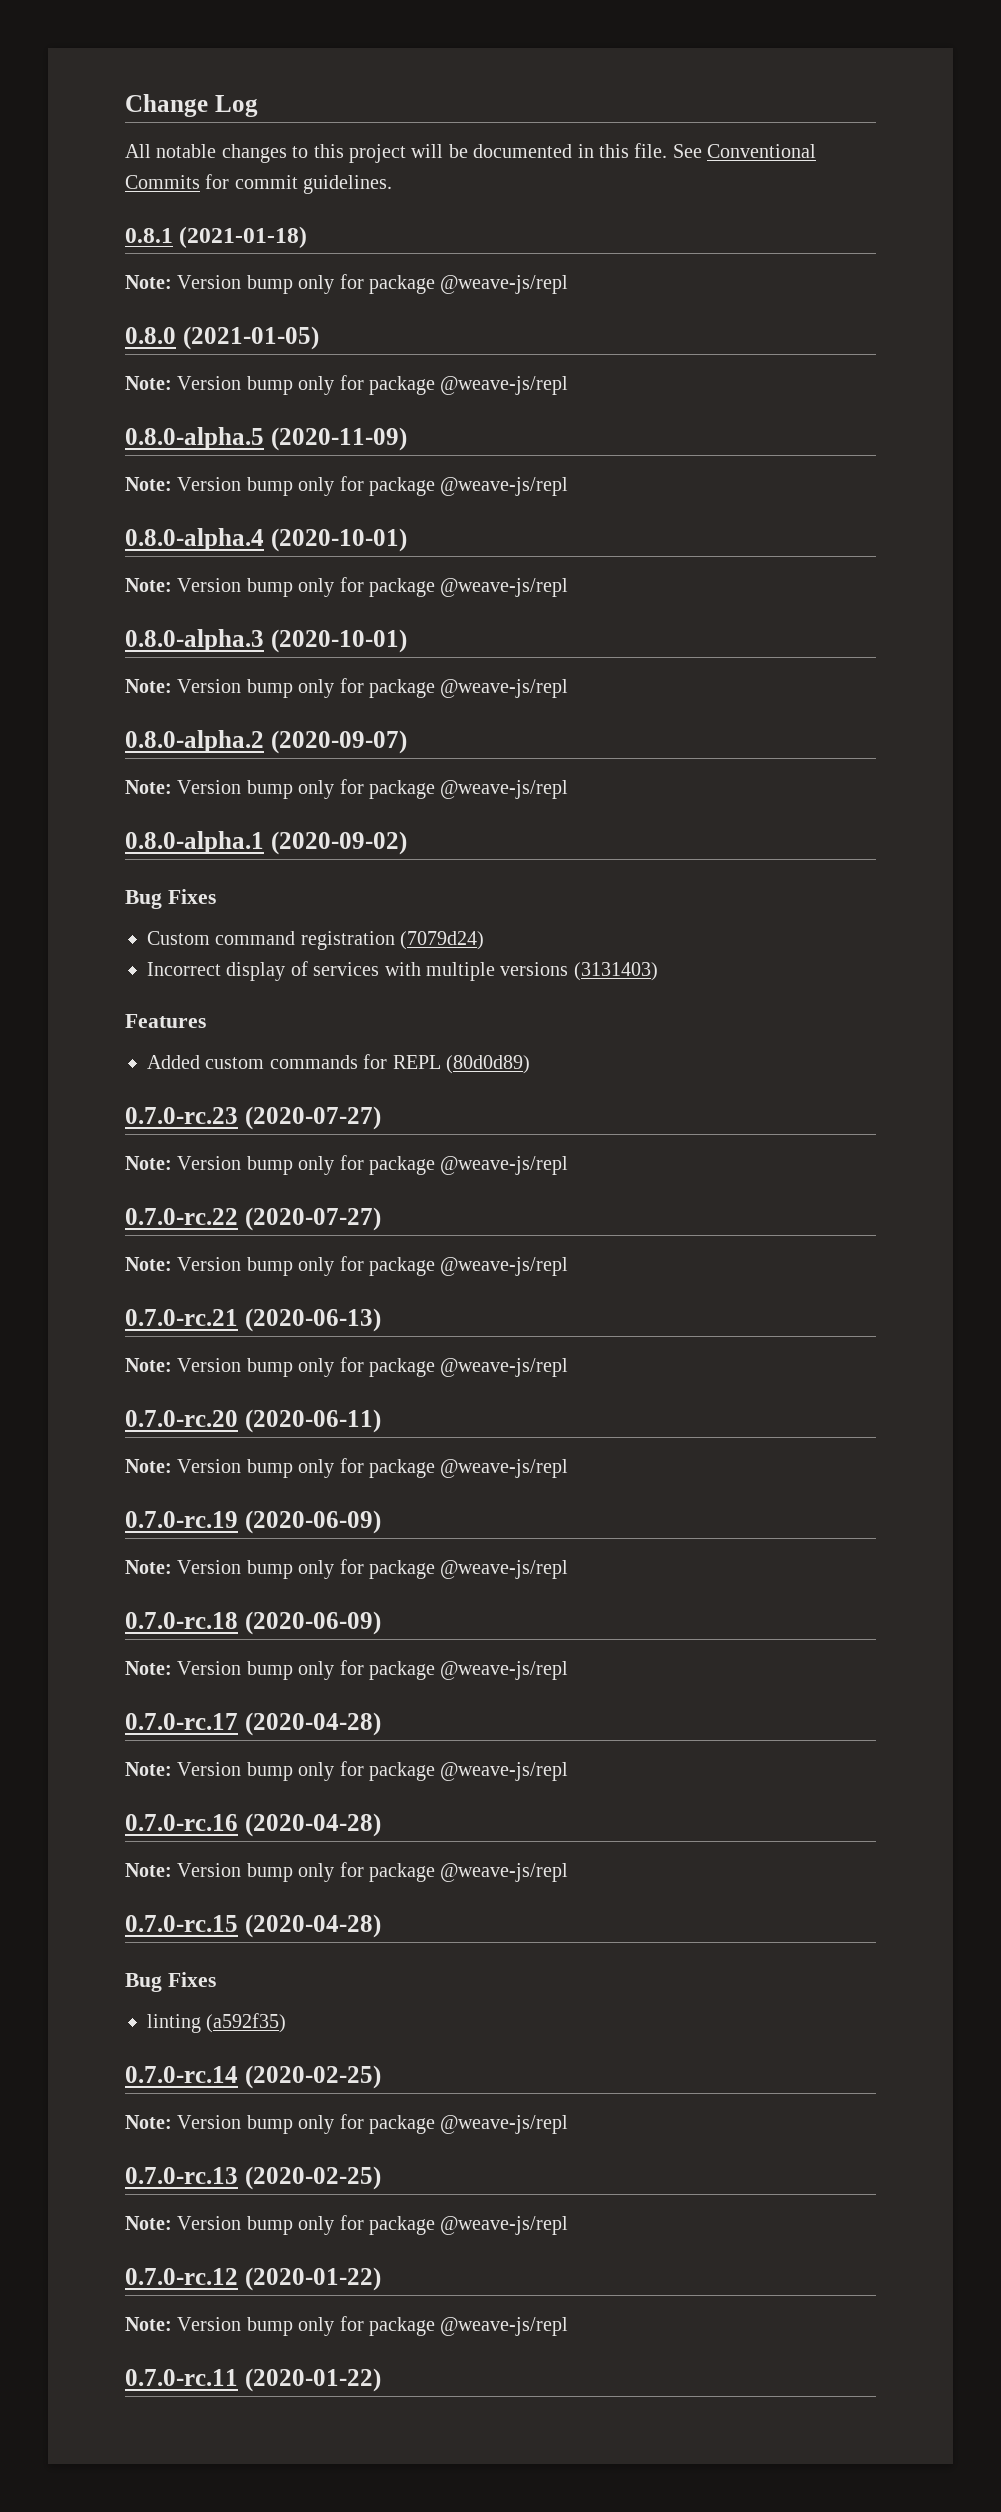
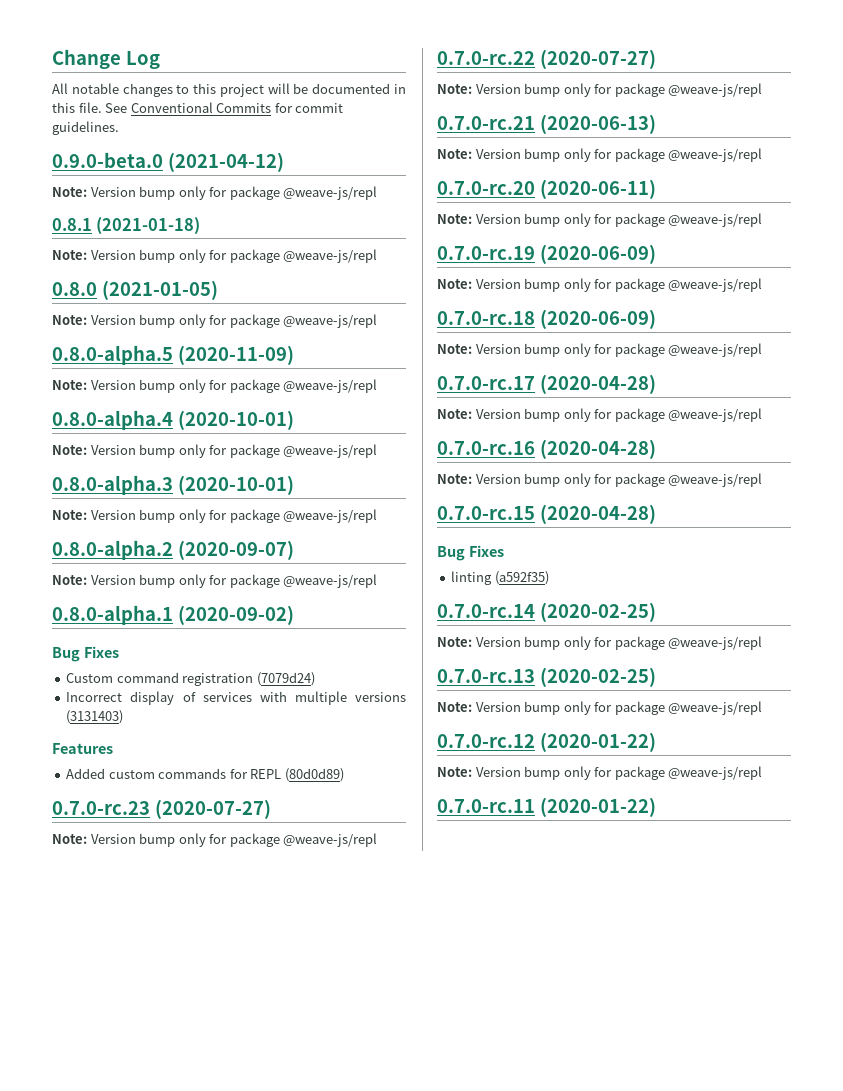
(393, 184) none -> [52,152,284,172] [52,186,378,200] // 0.9.0-beta.0 (2021-04-12) // Note: Version bump only for package @weave-js/repl

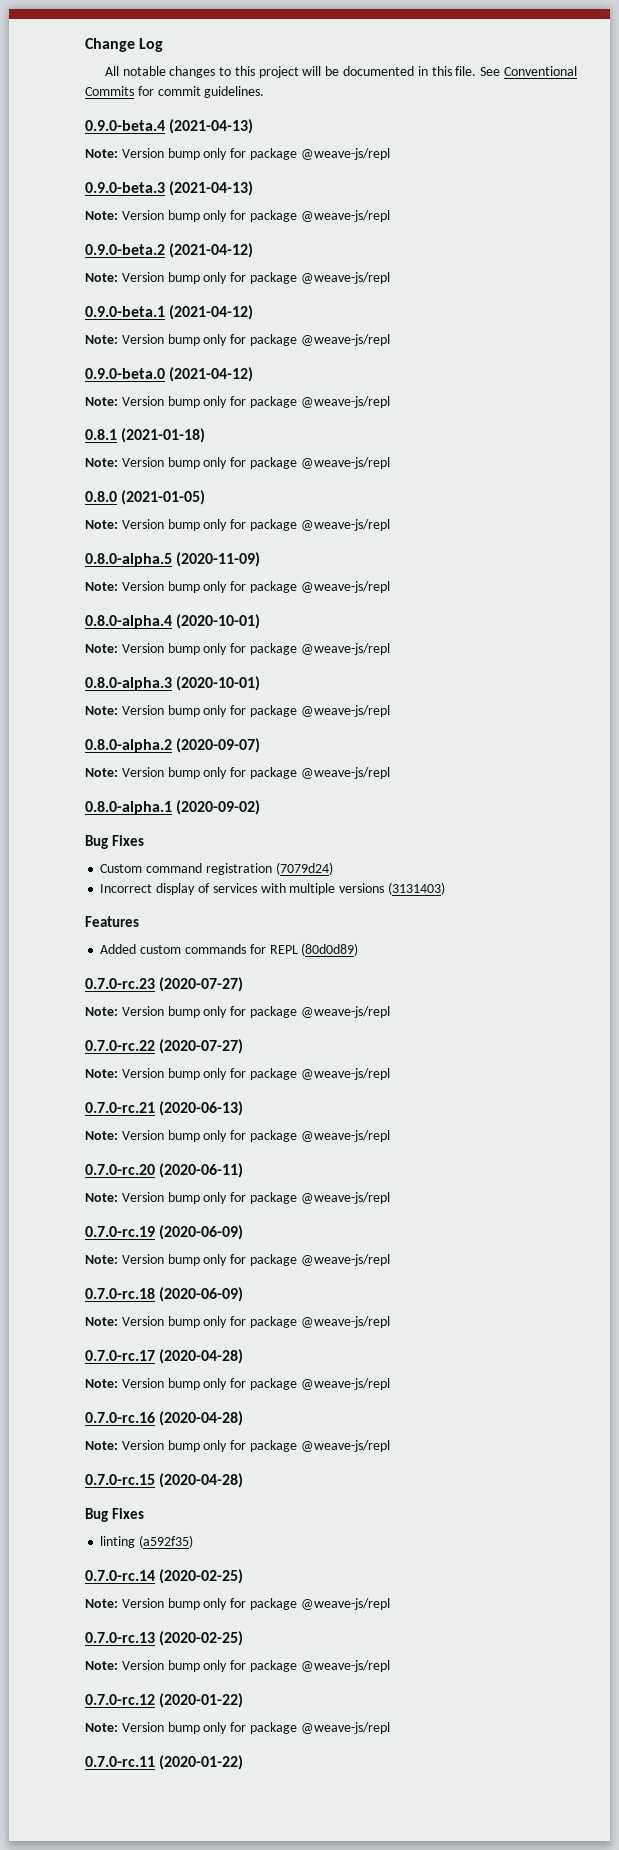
(119, 128) none -> [85,119,254,134] [85,148,390,160] [85,181,254,196] [85,210,390,222] [85,243,254,258] [85,272,390,284] [85,305,254,320] [85,334,390,346] // 0.9.0-beta.4 (2021-04-13) // Note: Version bump only for package @weave-js/repl // 0.9.0-beta.3 (2021-04-13) // Note: Version bump only for package @weave-js/repl // 0.9.0-beta.2 (2021-04-12) // Note: Version bump only for package @weave-js/repl // 0.9.0-beta.1 (2021-04-12) // Note: Version bump only for package @weave-js/repl

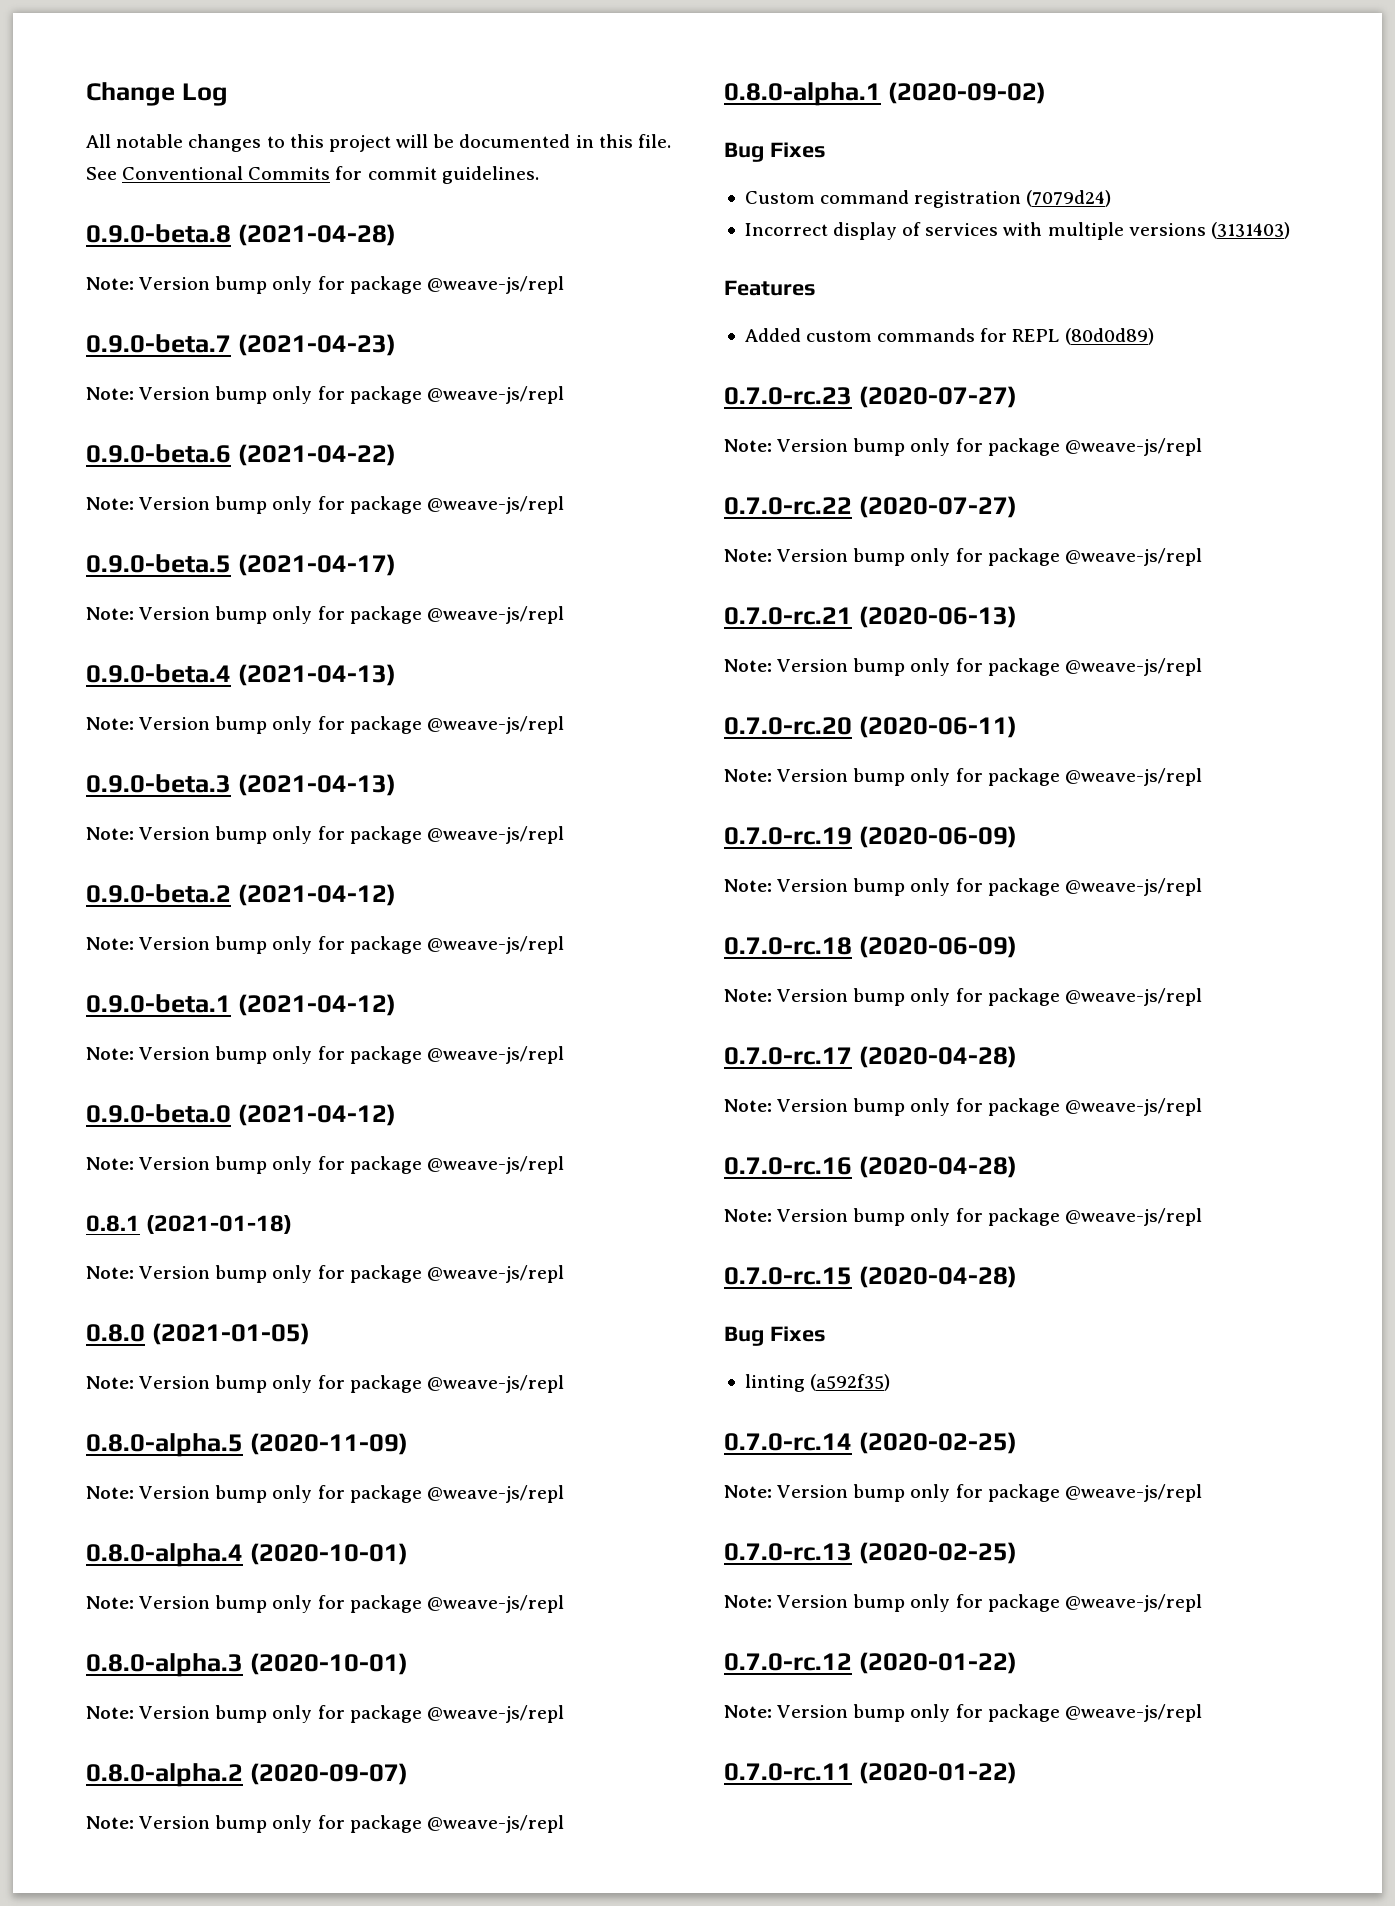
(265, 92) none -> [86,224,396,246] [86,276,564,294] [86,334,396,356] [86,386,564,404] [86,444,396,466] [86,496,564,514] [86,554,396,576] [86,606,564,624] // 0.9.0-beta.8 (2021-04-28) // Note: Version bump only for package @weave-js/repl // 0.9.0-beta.7 (2021-04-23) // Note: Version bump only for package @weave-js/repl // 0.9.0-beta.6 (2021-04-22) // Note: Version bump only for package @weave-js/repl // 0.9.0-beta.5 (2021-04-17) // Note: Version bump only for package @weave-js/repl

